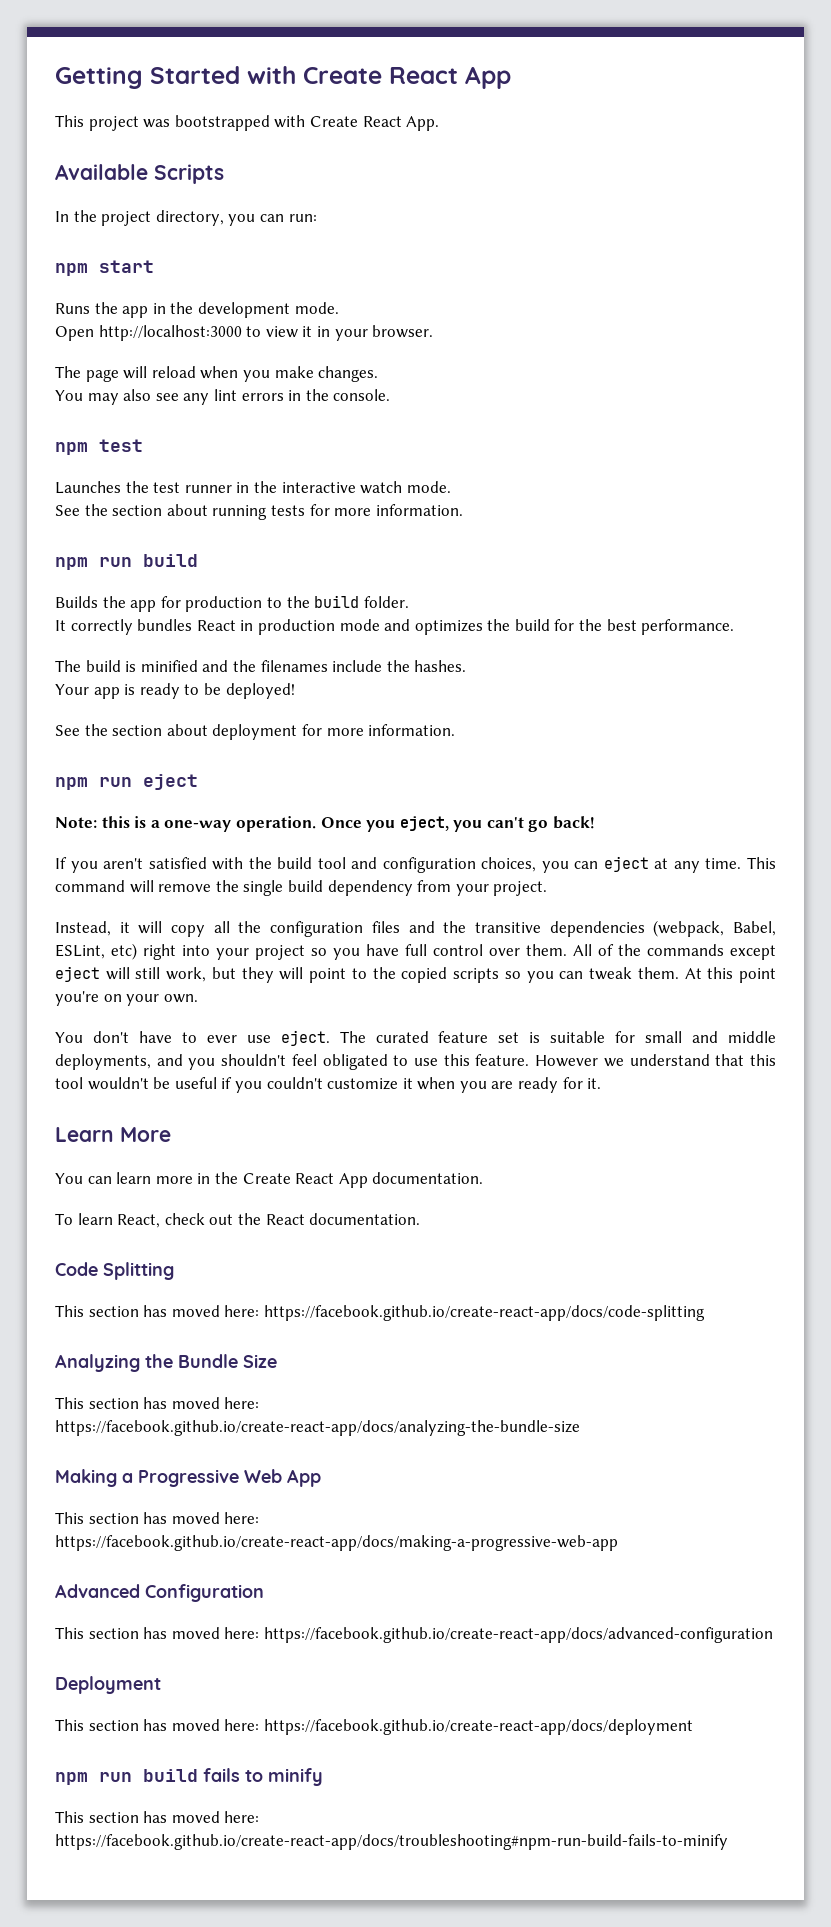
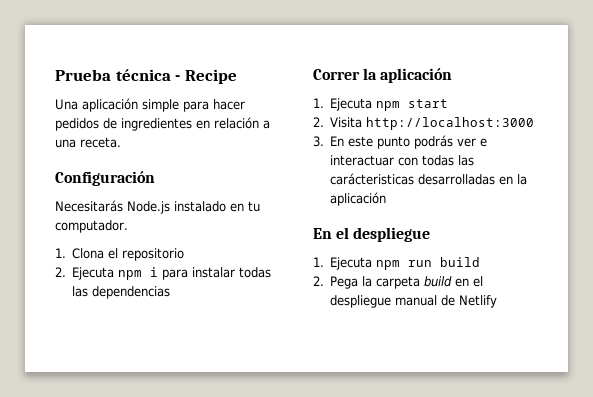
[55,66,511,89] [55,115,440,131] [55,164,224,184] [55,210,317,226] [55,260,154,276] [55,302,339,318] [55,325,434,341] [55,366,379,382] [55,389,391,405] [55,439,143,455] [55,481,451,494] [55,504,463,520] [55,554,198,570] [55,595,409,612] [55,619,735,635] [55,660,467,672] [55,683,295,699] [55,724,456,740] [55,774,198,790] [55,816,596,832] [55,856,776,873] [55,880,548,896] [55,920,776,937] [55,943,776,960] [55,966,776,983] [55,991,198,1006] [55,1030,776,1046] [55,1054,776,1070] [55,1077,602,1093] [55,1127,171,1142] [55,1172,484,1188] [55,1213,421,1228] [55,1262,174,1280] [55,1305,705,1321] [55,1354,277,1372] [55,1397,260,1409] [55,1420,580,1436] [55,1469,321,1487] [55,1512,260,1524] [55,1535,618,1551] [55,1584,264,1602] [55,1627,773,1643] [55,1676,161,1694] [55,1719,693,1735] [55,1768,323,1786] [55,1811,260,1823] [55,1834,728,1850] Getting Started with Create React App // This project was bootstrapped with Create React App. // Available Scripts // In the project directory, you can run: // npm start // Runs the app in the development mode. // Open http://localhost:3000 to view it in your browser. // The page will reload when you make changes. // You may also see any lint errors in the console. // npm test // Launches the test runner in the interactive watch mode. // See the section about running tests for more information. // npm run build // Builds the app for production to the build folder. // It correctly bundles React in production mode and optimizes the build for the best performance. // The build is minified and the filenames include the hashes. // Your app is ready to be deployed! // See the section about deployment for more information. // npm run eject // Note: this is a one-way operation. Once you eject, you can't go back! // If you aren't satisfied with the build tool and configuration choices, you can eject at any time. This command will remove the single build dependency from your project. // Instead, it will copy all the configuration files and the transitive dependencies (webpack, Babel, ESLint, etc) right into your project so you have full control over them. All of the commands except eject will still work, but they will point to the copied scripts so you can tweak them. At this point you're on your own. // You don't have to ever use eject. The curated feature set is suitable for small and middle deployments, and you shouldn't feel obligated to use this feature. However we understand that this tool wouldn't be useful if you couldn't customize it when you are ready for it. // Learn More // You can learn more in the Create React App documentation. // To learn React, check out the React documentation. // Code Splitting // This section has moved here: https://facebook.github.io/create-react-app/docs/code-splitting // Analyzing the Bundle Size // This section has moved here: https://facebook.github.io/create-react-app/docs/analyzing-the-bundle-size // Making a Progressive Web App // This section has moved here: https://facebook.github.io/create-react-app/docs/making-a-progressive-web-app // Advanced Configuration // This section has moved here: https://facebook.github.io/create-react-app/docs/advanced-configuration // Deployment // This section has moved here: https://facebook.github.io/create-react-app/docs/deployment // npm run build fails to minify // This section has moved here: https://facebook.github.io/create-react-app/docs/troubleshooting#npm-run-build-fails-to-minify -> [55,69,237,84] [55,98,245,112] [55,117,270,131] [55,137,121,148] [55,171,155,186] [55,200,260,214] [55,220,128,233] [55,248,185,261] [55,267,272,280] [72,286,171,299] [313,68,453,83] [313,98,449,111] [313,117,535,130] [313,135,488,149] [330,155,475,166] [330,173,528,185] [330,192,387,206] [313,227,431,242] [313,257,481,270] [313,276,484,289] [330,295,498,308] Prueba técnica - Recipe // Una aplicación simple para hacer pedidos de ingredientes en relación a una receta. // Configuración // Necesitarás Node.js instalado en tu computador. // 1. Clona el repositorio // 2. Ejecuta npm i para instalar todas las dependencias // Correr la aplicación // 1. Ejecuta npm start // 2. Visita http://localhost:3000 // 3. En este punto podrás ver e interactuar con todas las carácteristicas desarrolladas en la aplicación // En el despliegue // 1. Ejecuta npm run build // 2. Pega la carpeta build en el despliegue manual de Netlify

